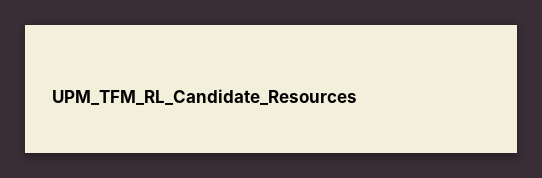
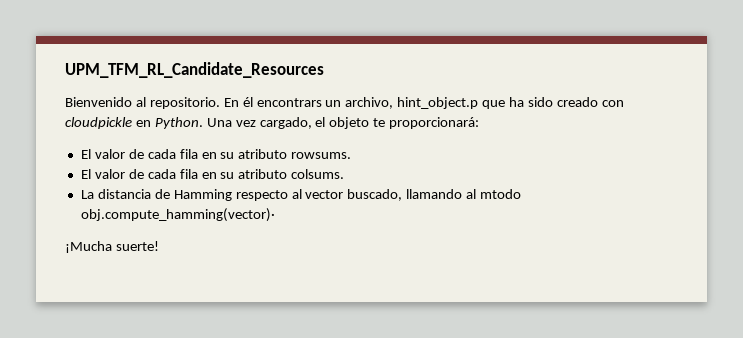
(357, 97) none -> [65,97,624,109] [65,117,480,129] [80,149,352,159] [80,169,345,179] [80,189,522,201] [80,208,275,222] [65,241,159,253] // Bienvenido al repositorio. En él encontrars un archivo, hint_object.p que ha sido creado con cloudpickle en Python. Una vez cargado, el objeto te proporcionará: // El valor de cada fila en su atributo rowsums. // El valor de cada fila en su atributo colsums. // La distancia de Hamming respecto al vector buscado, llamando al mtodo obj.compute_hamming(vector)· // ¡Mucha suerte!

